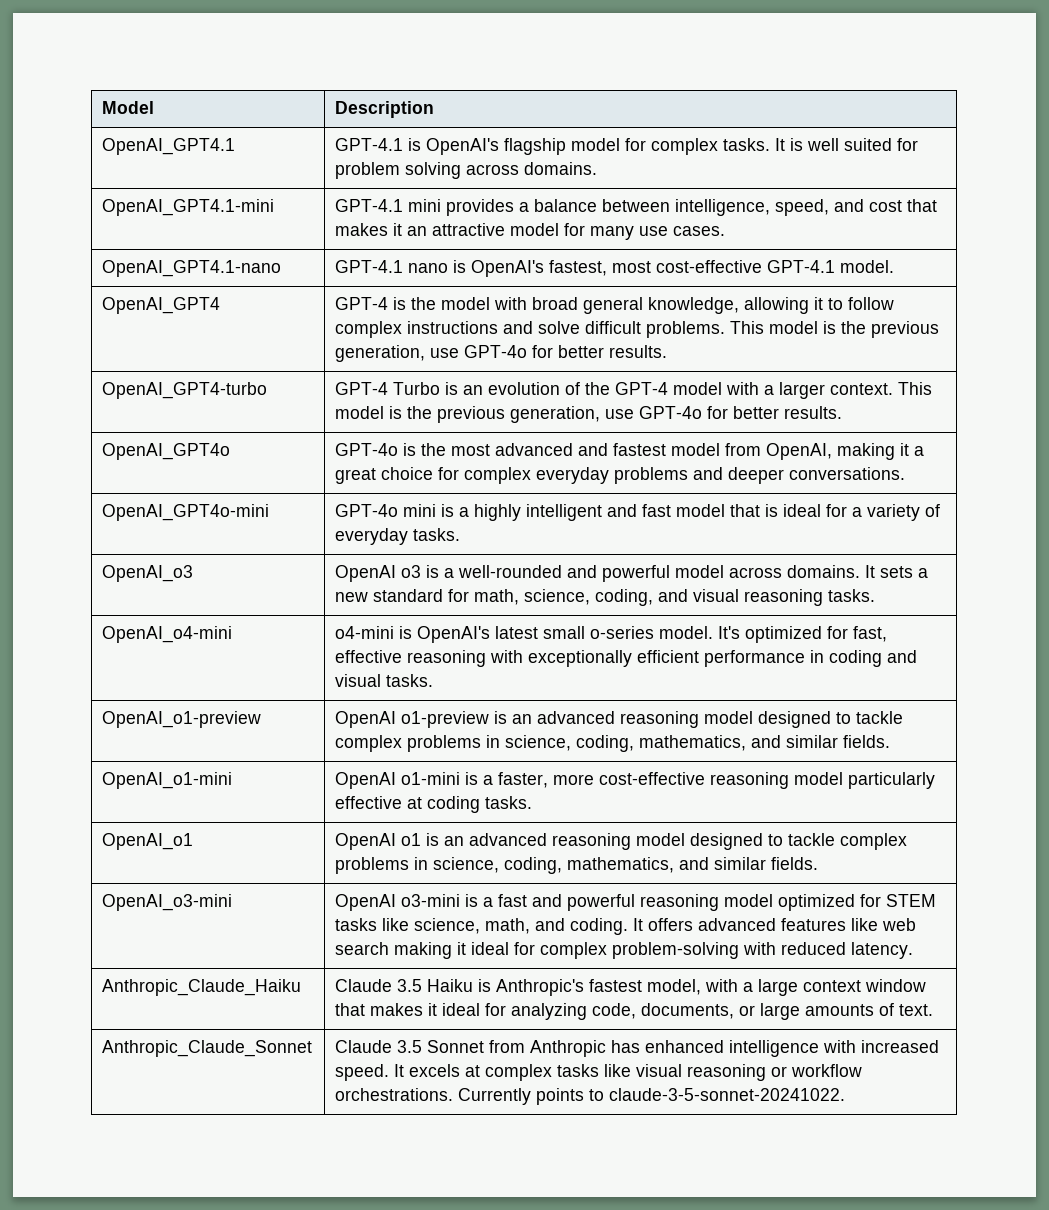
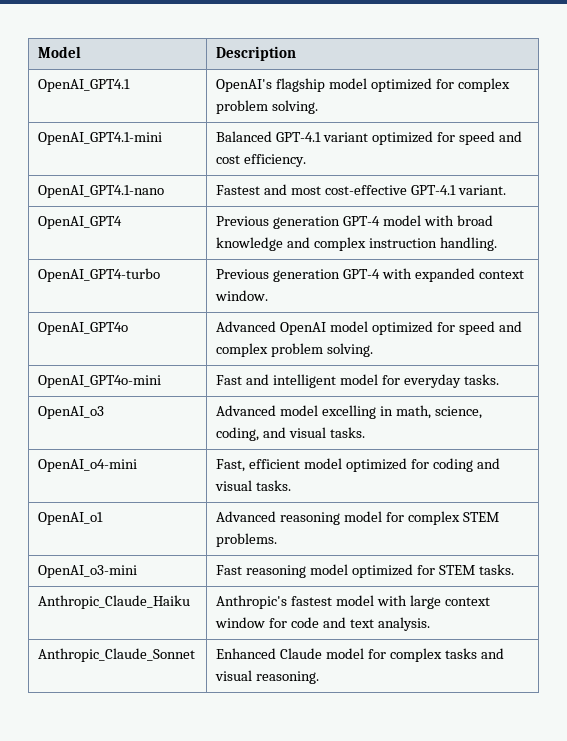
[335,138,422,151] GPT-4.1 is -> (131, 85) none
[625,138,919,155] [335,162,598,179] [102,199,275,216] [335,199,938,216] [335,223,726,240] [102,260,282,277] [335,260,608,277] for complex tasks. It is well suited for problem solving across domains. // OpenAI_GPT4.1-mini | GPT-4.1 mini provides a balance between intelligence, speed, and cost that makes it an attractive model for many use cases. // OpenAI_GPT4.1-nano | GPT-4.1 nano is OpenAI's fastest, -> [371,78,510,92] [216,100,319,114] [38,132,163,145] [216,131,522,145] [216,154,307,167] [38,185,165,198] [216,184,288,195] optimized for complex problem solving. // OpenAI_GPT4.1-mini | Balanced GPT-4.1 variant optimized for speed and cost efficiency. // OpenAI_GPT4.1-nano | Fastest and
[840,260,895,273] model. -> [457,185,506,195] variant.
[335,297,895,314] [335,321,940,338] [335,345,668,362] [102,382,268,399] [335,382,933,399] [335,406,843,423] [102,443,231,460] [335,443,925,460] [335,467,906,484] [102,504,270,521] [335,504,941,521] [335,528,461,545] [102,565,194,582] [335,565,929,582] [335,589,470,602] GPT-4 is the model with broad general knowledge, allowing it to follow complex instructions and solve difficult problems. This model is the previous generation, use GPT-4o for better results. // OpenAI_GPT4-turbo | GPT-4 Turbo is an evolution of the GPT-4 model with a larger context. This model is the previous generation, use GPT-4o for better results. // OpenAI_GPT4o | GPT-4o is the most advanced and fastest model from OpenAI, making it a great choice for complex everyday problems and deeper conversations. // OpenAI_GPT4o-mini | GPT-4o mini is a highly intelligent and fast model that is ideal for a variety of everyday tasks. // OpenAI_o3 | OpenAI o3 is a well-rounded and powerful model across domains. It sets a new standard for -> [216,215,493,229] [216,237,498,251] [38,268,161,282] [216,268,524,282] [215,290,269,301] [38,322,129,335] [216,321,522,335] [216,343,374,357] [38,375,162,388] [216,374,499,388] [38,406,105,419] [216,405,394,419] Previous generation GPT-4 model with broad knowledge and complex instruction handling. // OpenAI_GPT4-turbo | Previous generation GPT-4 with expanded context window. // OpenAI_GPT4o | Advanced OpenAI model optimized for speed and complex problem solving. // OpenAI_GPT4o-mini | Fast and intelligent model for everyday tasks. // OpenAI_o3 | Advanced model excelling in
[744,589,824,606] reasoning -> (327, 432) none
[335,626,888,643] [335,650,918,667] [335,674,434,687] [102,711,262,728] [335,711,904,728] [335,735,891,752] [102,772,233,789] [335,772,936,789] [335,796,533,813] [102,833,194,850] [335,833,908,850] [335,857,819,874] [102,894,233,911] [335,894,636,911] o4-mini is OpenAI's latest small o-series model. It's optimized for fast, effective reasoning with exceptionally efficient performance in coding and visual tasks. // OpenAI_o1-preview | OpenAI o1-preview is an advanced reasoning model designed to tackle complex problems in science, coding, mathematics, and similar fields. // OpenAI_o1-mini | OpenAI o1-mini is a faster, more cost-effective reasoning model particularly effective at coding tasks. // OpenAI_o1 | OpenAI o1 is an advanced reasoning model designed to tackle complex problems in science, coding, mathematics, and similar fields. // OpenAI_o3-mini | OpenAI o3-mini is a fast and powerful -> [216,458,500,472] [215,480,292,491] [38,512,104,525] [216,511,499,525] [216,533,278,547] [38,565,138,578] [216,565,243,575] Fast, efficient model optimized for coding and visual tasks. // OpenAI_o1 | Advanced reasoning model for complex STEM problems. // OpenAI_o3-mini | Fast
[335,918,917,935] [335,942,914,959] [102,979,302,996] [335,979,927,996] [335,1003,934,1020] [102,1040,313,1057] [335,1040,940,1057] [335,1064,863,1081] [335,1088,846,1105] tasks like science, math, and coding. It offers advanced features like web search making it ideal for complex problem-solving with reduced latency. // Anthropic_Claude_Haiku | Claude 3.5 Haiku is Anthropic's fastest model, with a large context window that makes it ideal for analyzing code, documents, or large amounts of text. // Anthropic_Claude_Sonnet | Claude 3.5 Sonnet from Anthropic has enhanced intelligence with increased speed. It excels at complex tasks like visual reasoning or workflow orchestrations. Currently points to claude-3-5-sonnet-20241022. -> [478,564,514,575] [38,595,191,609] [216,595,490,609] [215,617,430,631] [38,648,196,662] [216,648,504,662] [215,670,320,684] tasks. // Anthropic_Claude_Haiku | Anthropic's fastest model with large context window for code and text analysis. // Anthropic_Claude_Sonnet | Enhanced Claude model for complex tasks and visual reasoning.

